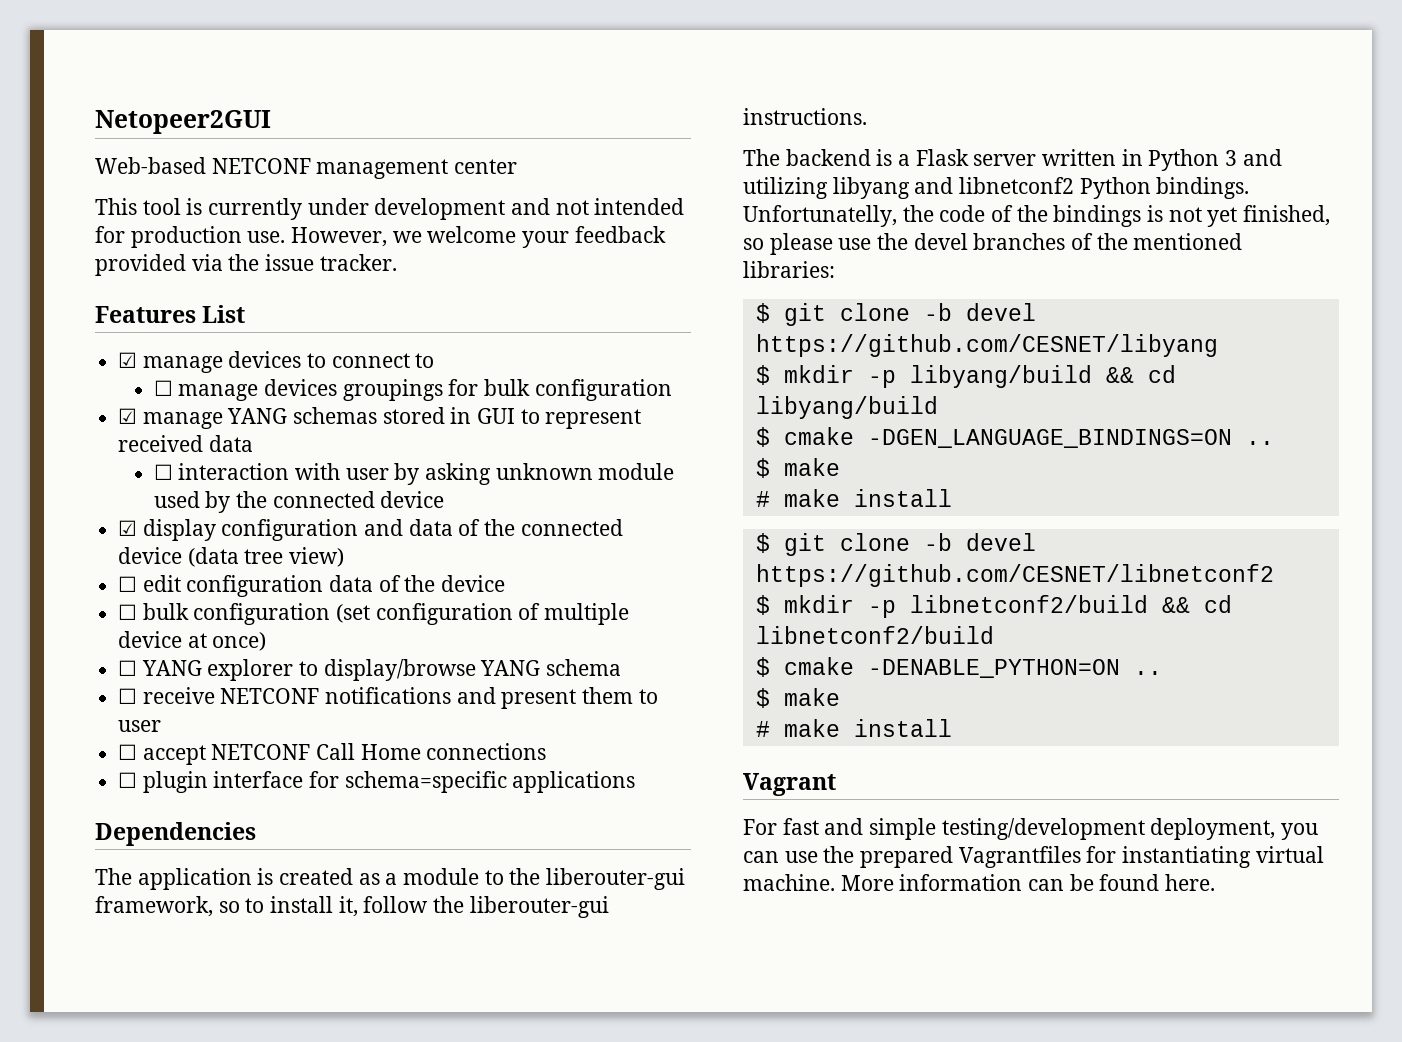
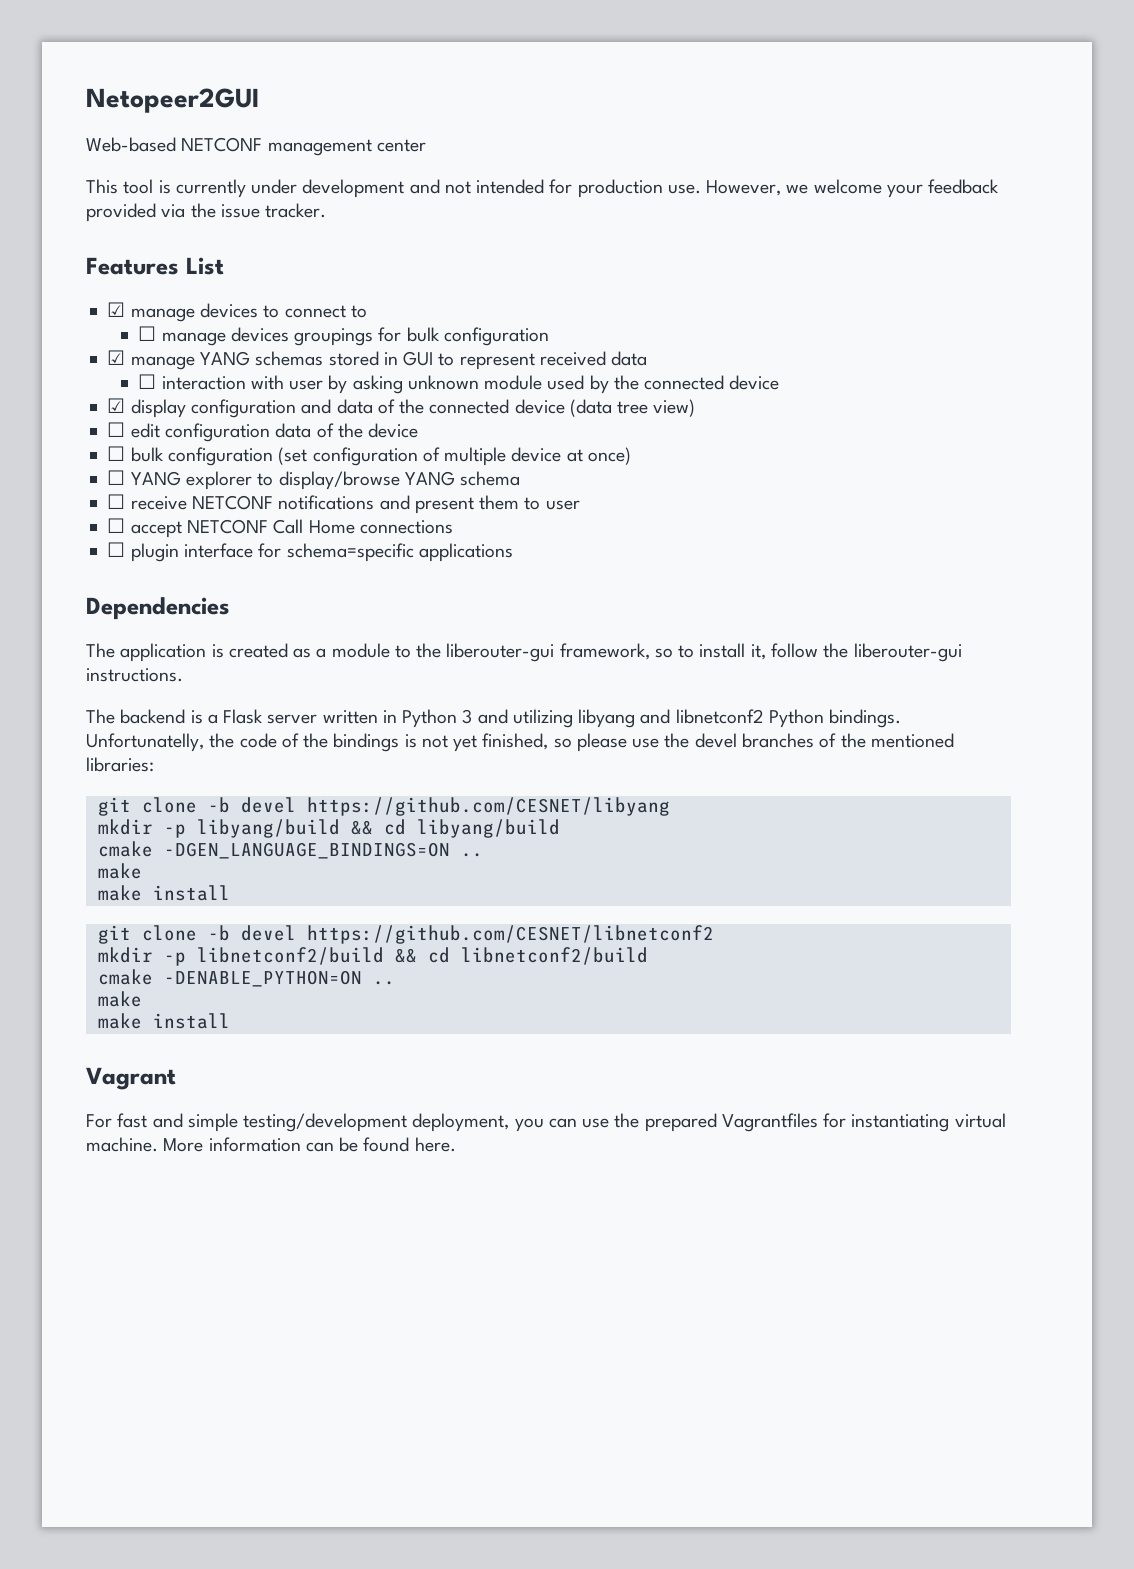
[755,303,770,323] $ -> (154, 764) none
[755,365,770,385] $ -> (670, 806) none
[755,427,770,447] $ -> (560, 828) none
[755,458,840,478] [755,489,952,507] [755,533,770,553] $ make // # make install // $ -> [97,863,142,879] [97,885,230,901] make // make install //
[755,595,770,615] $ -> (714, 934) none
[755,657,770,677] $ -> (648, 956) none
[755,688,840,708] [755,721,770,737] $ make // # -> [97,991,142,1007] make //

